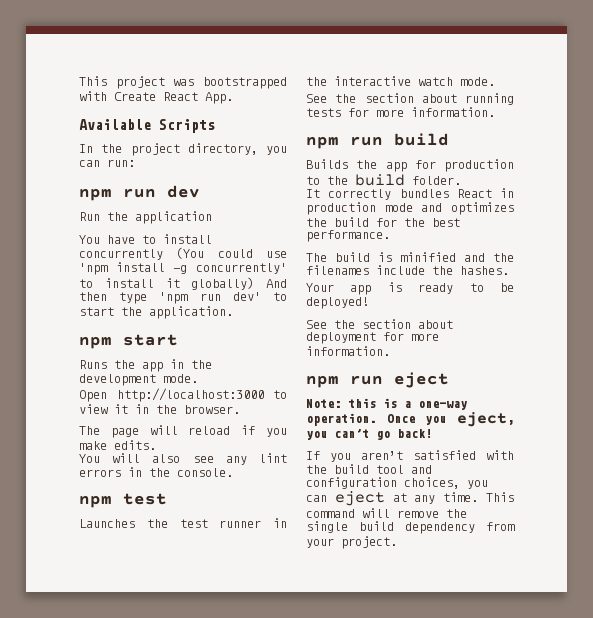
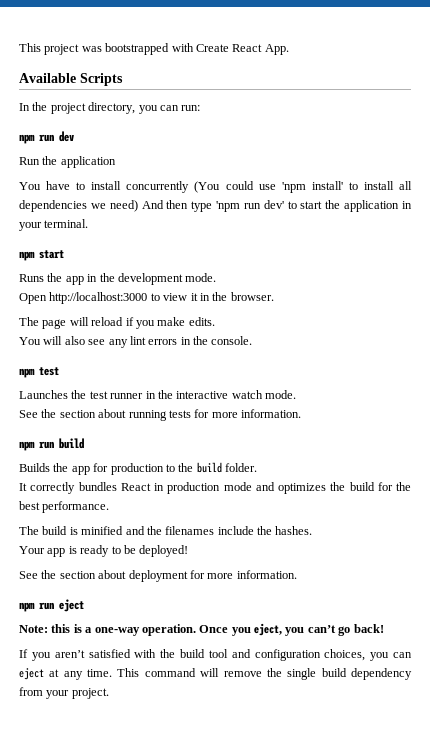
[115,262,287,274] [79,277,255,290] install -g concurrently' to install it globally) -> [311,181,412,190] [19,200,138,212] install' to install all dependencies we need)
[149,306,233,319] application. -> [344,200,413,212] [19,219,89,231] application in your terminal.

